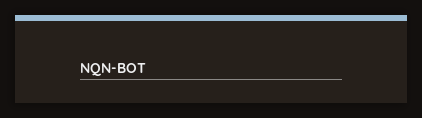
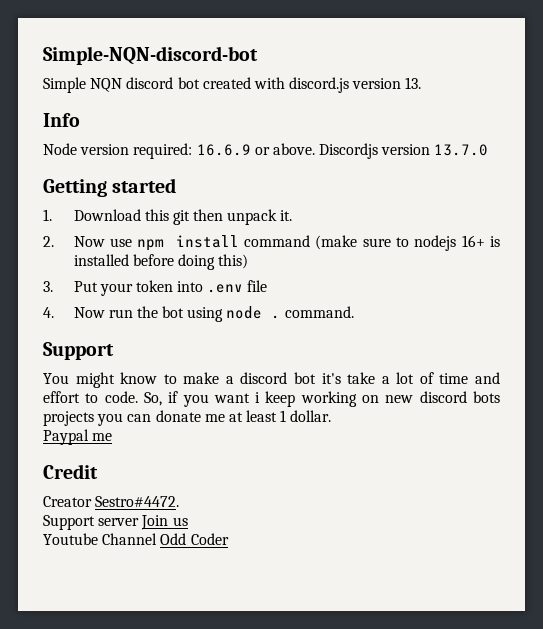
[80,63,146,76] NQN-BOT -> [43,46,258,65] [43,77,422,93] [43,113,80,127] [43,143,489,159] [43,178,177,197] [43,209,293,225] [43,235,501,251] [73,254,249,270] [43,280,268,296] [43,306,354,322] [43,342,114,360] [43,372,500,388] [43,391,500,407] [43,410,332,426] [43,429,113,445] [43,464,98,479] [43,496,180,507] [43,515,188,530] [43,533,229,545] Simple-NQN-discord-bot // Simple NQN discord bot created with discord.js version 13. // Info // Node version required: 16.6.9 or above. Discordjs version 13.7.0 // Getting started // 1. Download this git then unpack it. // 2. Now use npm install command (make sure to nodejs 16+ is installed before doing this) // 3. Put your token into .env file // 4. Now run the bot using node . command. // Support // You might know to make a discord bot it's take a lot of time and effort to code. So, if you want i keep working on new discord bots projects you can donate me at least 1 dollar. // Paypal me // Credit // Creator Sestro#4472. // Support server Join us // Youtube Channel Odd Coder

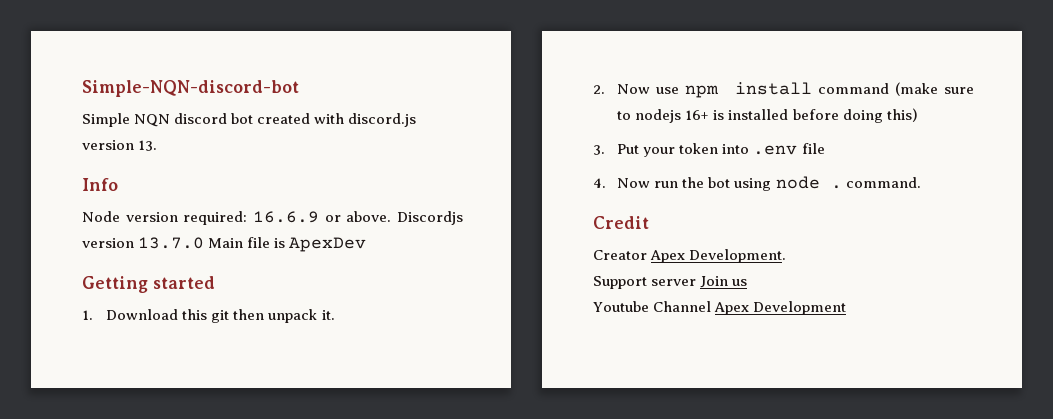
(489, 150) none -> [208,237,367,252] Main file is ApexDev
[43,342,114,360] [43,372,500,388] [43,391,500,407] [43,410,332,426] [43,429,113,445] // Support // You might know to make a discord bot it's take a lot of time and effort to code. So, if you want i keep working on new discord bots projects you can donate me at least 1 dollar. // Paypal me -> (921, 182) none
[95,496,180,507] Sestro#4472. -> [650,249,787,263] Apex Development.
[160,533,229,545] Odd Coder -> [714,301,847,315] Apex Development

